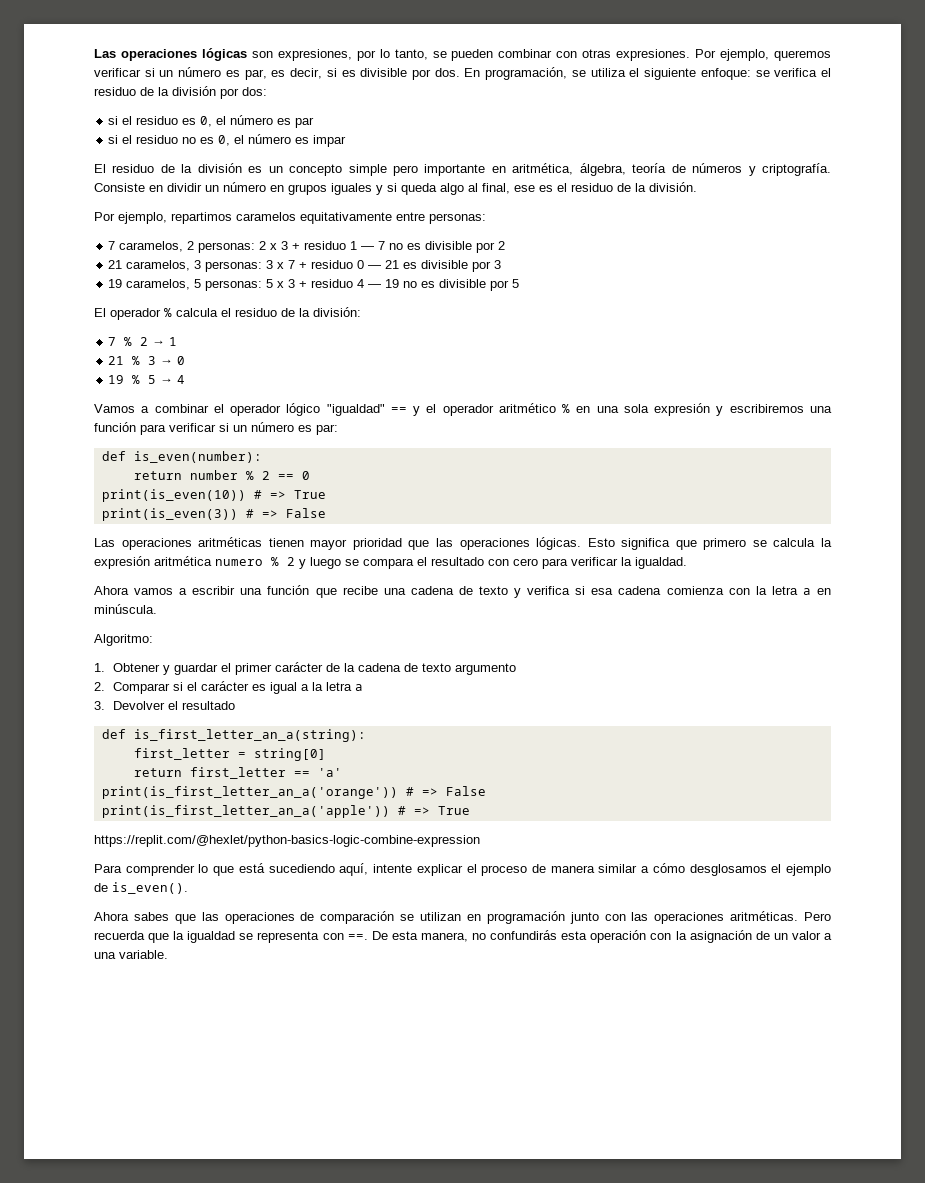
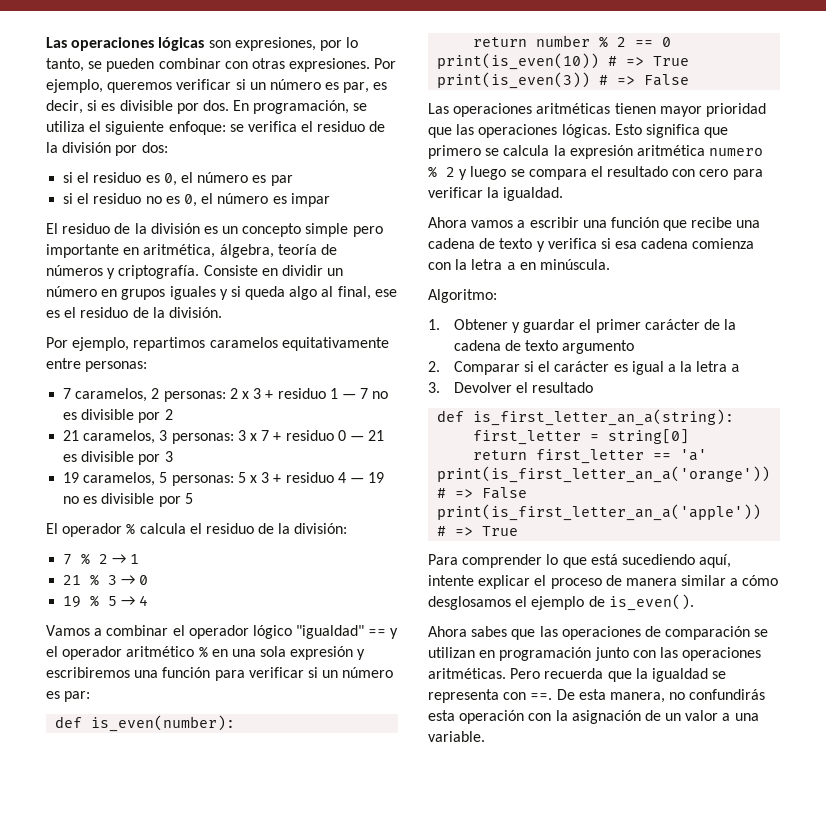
[94,835,480,847] // https://replit.com/@hexlet/python-basics-logic-combine-expression -> (519, 531) none

